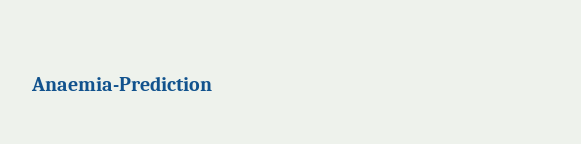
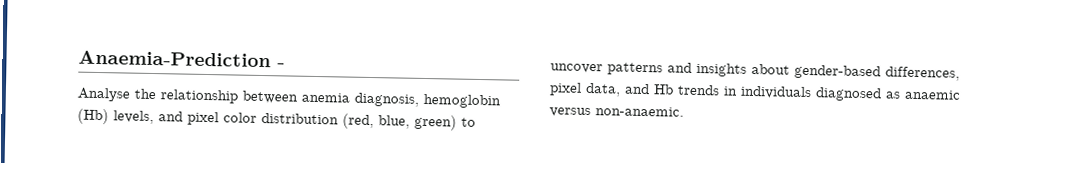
(212, 83) none -> [277,63,285,68] [77,87,501,109] [77,108,476,131] [550,62,960,81] [549,82,961,102] [549,106,684,118] - // Analyse the relationship between anemia diagnosis, hemoglobin (Hb) levels, and pixel color distribution (red, blue, green) to uncover patterns and insights about gender-based differences, pixel data, and Hb trends in individuals diagnosed as anaemic versus non-anaemic.

